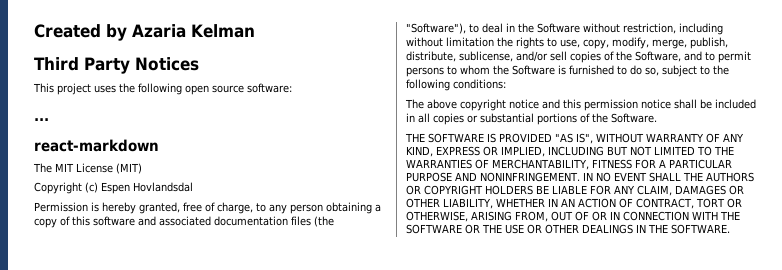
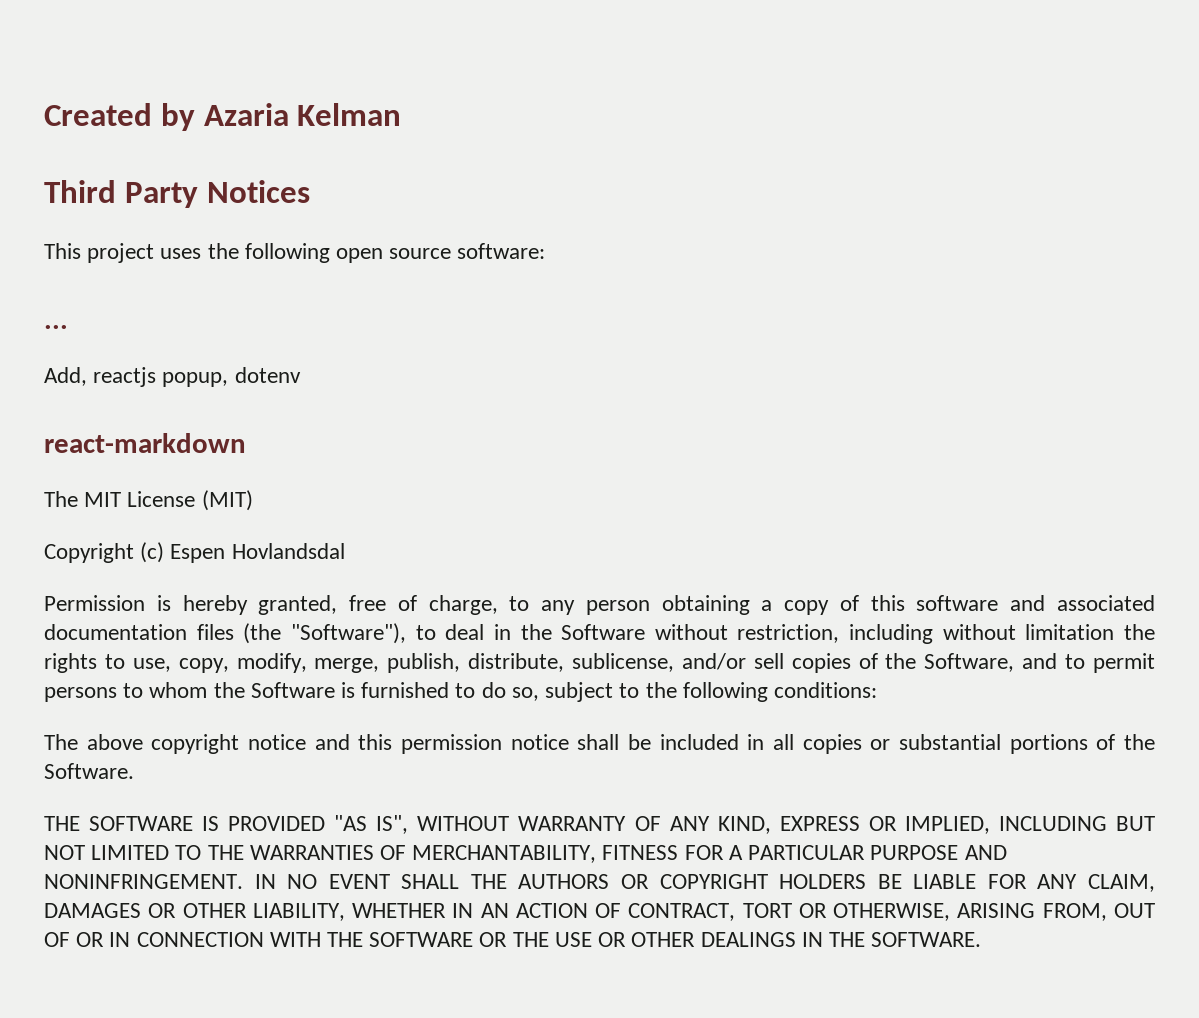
(49, 119) none -> [44,367,301,387] // Add, reactjs popup, dotenv

